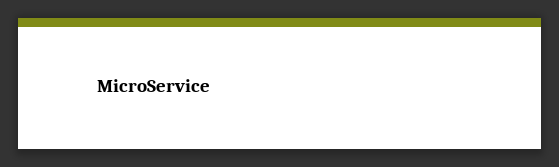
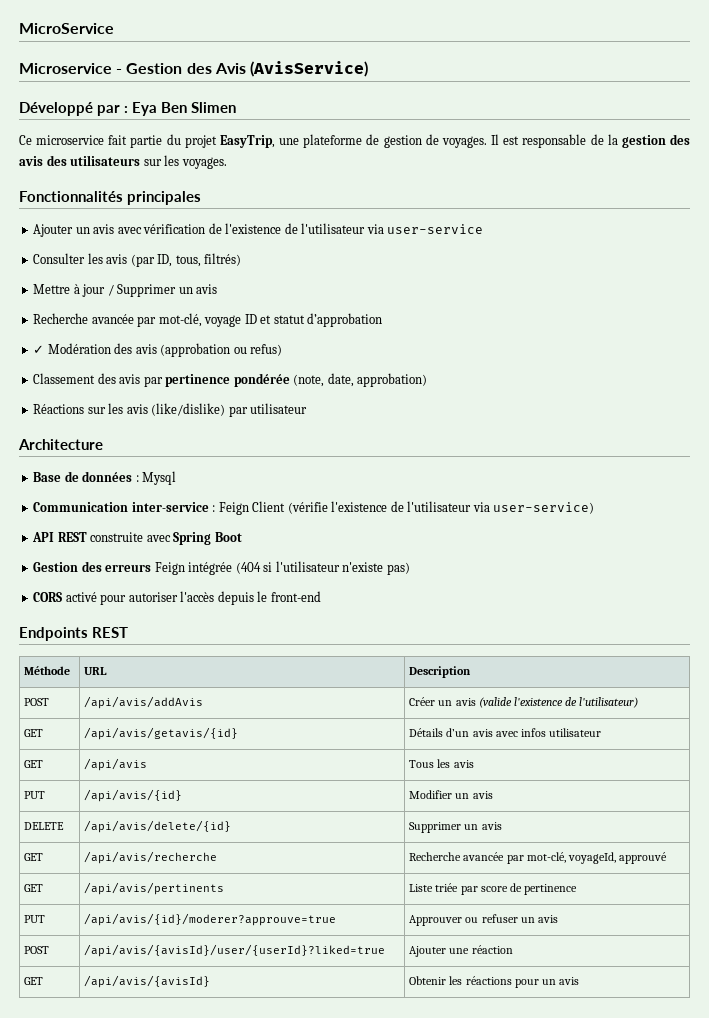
(210, 85) none -> [19,61,368,77] [19,102,236,116] [19,134,690,148] [19,155,227,169] [19,191,201,205] [33,223,484,237] [33,253,242,267] [33,284,218,297] [33,313,383,327] [33,343,283,357] [33,373,428,387] [33,403,308,417] [18,439,103,450] [33,471,177,485] [33,501,595,515] [32,532,242,545] [33,561,410,575] [33,591,321,605] [19,627,128,641] [24,666,71,675] [84,667,108,675] [409,666,472,678] [24,698,50,706] [84,696,204,709] [409,697,639,708] [24,729,44,737] [84,727,239,740] [409,728,601,737] [24,760,44,768] [84,758,148,771] [409,759,474,768] [24,791,46,799] [84,789,183,802] [409,790,493,799] [24,822,65,830] [84,820,232,833] [409,822,502,833] [24,853,44,861] [84,851,218,864] [409,852,667,864] [24,884,44,892] [84,882,225,895] [409,883,577,895] [24,915,46,923] [84,913,337,926] [409,914,558,926] [24,946,50,954] [84,944,386,957] [409,945,513,957] [24,977,44,985] [84,975,211,988] [409,976,579,988] // Microservice - Gestion des Avis (AvisService) // Développé par : Eya Ben Slimen // Ce microservice fait partie du projet EasyTrip, une plateforme de gestion de voyages. Il est responsable de la gestion des avis des utilisateurs sur les voyages. // Fonctionnalités principales // Ajouter un avis avec vérification de l'existence de l'utilisateur via user-service // Consulter les avis (par ID, tous, filtrés) // Mettre à jour / Supprimer un avis // Recherche avancée par mot-clé, voyage ID et statut d’approbation // ✓ Modération des avis (approbation ou refus) // Classement des avis par pertinence pondérée (note, date, approbation) // Réactions sur les avis (like/dislike) par utilisateur // Architecture // Base de données : Mysql // Communication inter-service : Feign Client (vérifie l'existence de l'utilisateur via user-service) // API REST construite avec Spring Boot // Gestion des erreurs Feign intégrée (404 si l'utilisateur n'existe pas) // CORS activé pour autoriser l'accès depuis le front-end // Endpoints REST // Méthode | URL | Description // POST | /api/avis/addAvis | Créer un avis (valide l'existence de l'utilisateur) // GET | /api/avis/getavis/{id} | Détails d’un avis avec infos utilisateur // GET | /api/avis | Tous les avis // PUT | /api/avis/{id} | Modifier un avis // DELETE | /api/avis/delete/{id} | Supprimer un avis // GET | /api/avis/recherche | Recherche avancée par mot-clé, voyageId, approuvé // GET | /api/avis/pertinents | Liste triée par score de pertinence // PUT | /api/avis/{id}/moderer?approuve=true | Approuver ou refuser un avis // POST | /api/avis/{avisId}/user/{userId}?liked=true | Ajouter une réaction // GET | /api/avis/{avisId} | Obtenir les réactions pour un avis

